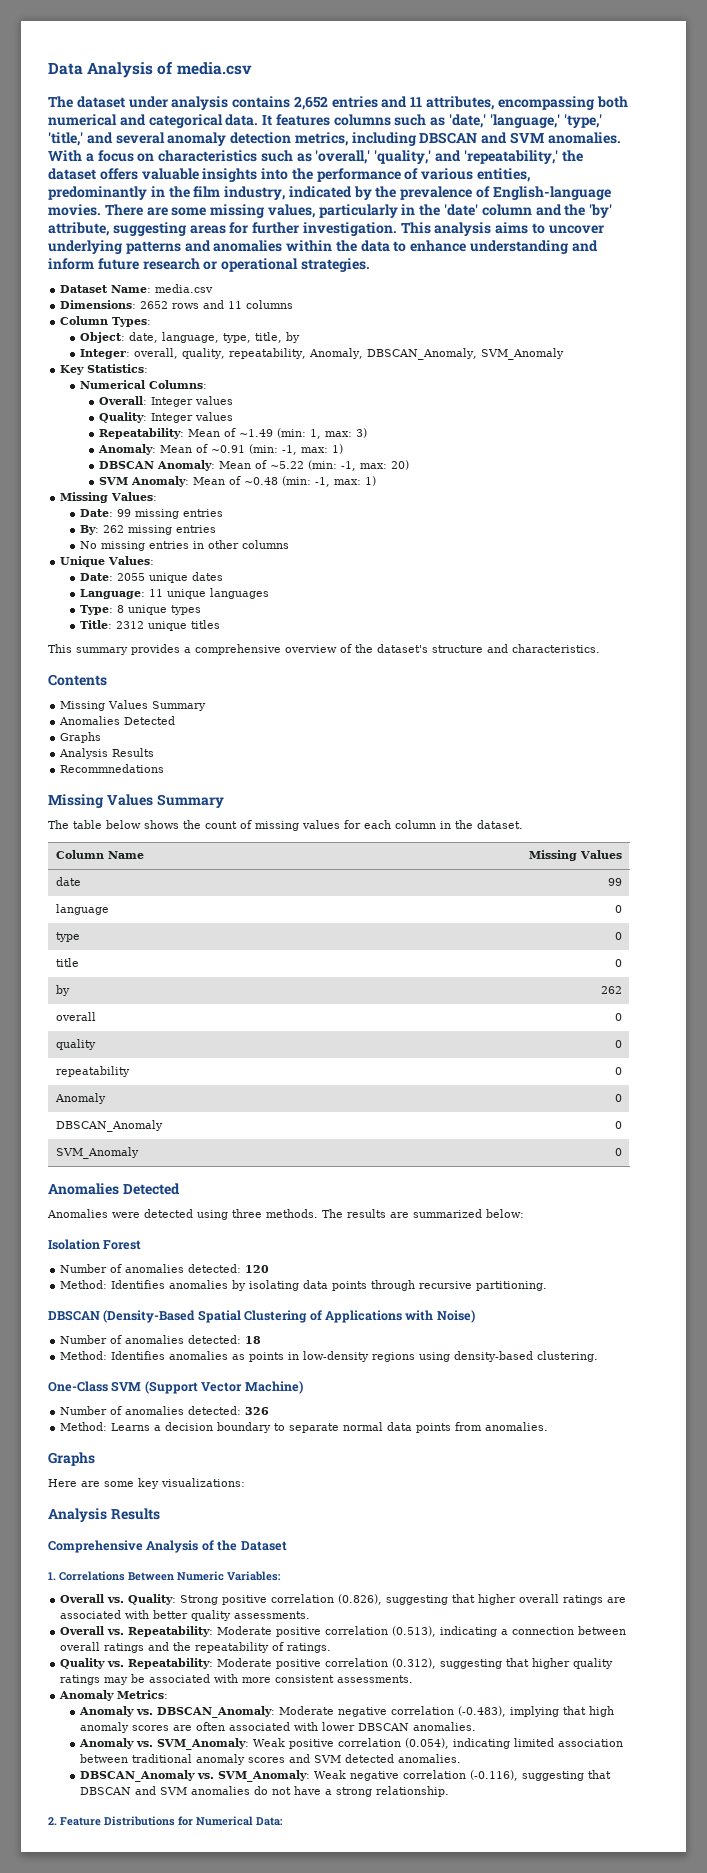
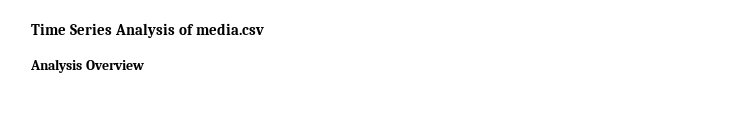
[48,62,83,75] Data -> [31,23,113,35] Time Series
[48,96,628,110] [48,114,602,128] [48,132,621,146] [48,150,583,164] [48,168,531,182] [48,186,611,200] [48,204,613,218] [48,222,604,236] [48,240,598,254] [48,258,370,272] [60,284,214,293] [60,300,294,309] [60,316,152,327] [79,332,300,343] [79,348,564,360] [60,364,149,375] [79,380,207,389] [99,396,234,407] [99,412,234,423] [99,428,368,439] [98,444,344,455] [99,460,410,471] [99,476,377,487] [60,492,158,503] [79,509,223,519] [79,525,216,535] [79,540,289,551] [60,556,155,567] [79,572,223,583] [79,588,269,599] [79,605,201,615] [79,620,220,631] [48,644,600,655] [48,674,107,686] [60,700,207,711] [59,716,176,725] [60,732,102,743] [59,748,155,759] [60,764,165,773] [48,794,224,808] [48,820,523,831] [55,850,144,859] [529,850,623,861] [55,877,81,886] [608,878,623,886] [55,904,109,915] [615,905,623,913] [55,932,80,942] [615,932,623,940] [55,958,79,967] [615,959,623,967] [55,985,70,996] [601,986,623,994] [55,1012,96,1021] [615,1013,623,1021] [55,1039,96,1050] [615,1040,623,1048] [55,1066,130,1077] [615,1067,623,1075] [54,1093,106,1104] [615,1094,623,1102] [55,1120,163,1132] [615,1121,623,1129] [55,1147,139,1159] [615,1148,623,1156] [48,1183,180,1195] [47,1209,524,1220] [48,1239,142,1250] [60,1264,270,1273] [60,1280,548,1291] [48,1310,475,1323] [60,1335,262,1344] [60,1351,599,1362] [48,1381,303,1394] [60,1406,270,1415] [60,1422,549,1433] [48,1452,95,1466] [48,1478,245,1489] [48,1508,160,1522] [48,1540,287,1553] [48,1571,281,1581] [60,1594,627,1605] [60,1610,311,1621] [60,1626,627,1637] [60,1642,332,1653] [60,1658,614,1669] [60,1674,414,1685] [59,1690,169,1701] [78,1706,614,1718] [79,1722,476,1733] [78,1738,623,1750] [79,1754,461,1765] [79,1770,611,1782] [79,1786,449,1797] [48,1816,283,1826] The dataset under analysis contains 2,652 entries and 11 attributes, encompassing both numerical and categorical data. It features columns such as 'date,' 'language,' 'type,' 'title,' and several anomaly detection metrics, including DBSCAN and SVM anomalies. With a focus on characteristics such as 'overall,' 'quality,' and 'repeatability,' the dataset offers valuable insights into the performance of various entities, predominantly in the film industry, indicated by the prevalence of English-language movies. There are some missing values, particularly in the 'date' column and the 'by' attribute, suggesting areas for further investigation. This analysis aims to uncover underlying patterns and anomalies within the data to enhance understanding and inform future research or operational strategies. // Dataset Name: media.csv // Dimensions: 2652 rows and 11 columns // Column Types: // Object: date, language, type, title, by // Integer: overall, quality, repeatability, Anomaly, DBSCAN_Anomaly, SVM_Anomaly // Key Statistics: // Numerical Columns: // Overall: Integer values // Quality: Integer values // Repeatability: Mean of ~1.49 (min: 1, max: 3) // Anomaly: Mean of ~0.91 (min: -1, max: 1) // DBSCAN Anomaly: Mean of ~5.22 (min: -1, max: 20) // SVM Anomaly: Mean of ~0.48 (min: -1, max: 1) // Missing Values: // Date: 99 missing entries // By: 262 missing entries // No missing entries in other columns // Unique Values: // Date: 2055 unique dates // Language: 11 unique languages // Type: 8 unique types // Title: 2312 unique titles // This summary provides a comprehensive overview of the dataset's structure and characteristics. // Contents // Missing Values Summary // Anomalies Detected // Graphs // Analysis Results // Recommnedations // Missing Values Summary // The table below shows the count of missing values for each column in the dataset. // Column Name | Missing Values // date | 99 // language | 0 // type | 0 // title | 0 // by | 262 // overall | 0 // quality | 0 // repeatability | 0 // Anomaly | 0 // DBSCAN_Anomaly | 0 // SVM_Anomaly | 0 // Anomalies Detected // Anomalies were detected using three methods. The results are summarized below: // Isolation Forest // Number of anomalies detected: 120 // Method: Identifies anomalies by isolating data points through recursive partitioning. // DBSCAN (Density-Based Spatial Clustering of Applications with Noise) // Number of anomalies detected: 18 // Method: Identifies anomalies as points in low-density regions using density-based clustering. // One-Class SVM (Support Vector Machine) // Number of anomalies detected: 326 // Method: Learns a decision boundary to separate normal data points from anomalies. // Graphs // Here are some key visualizations: // Analysis Results // Comprehensive Analysis of the Dataset // 1. Correlations Between Numeric Variables: // Overall vs. Quality: Strong positive correlation (0.826), suggesting that higher overall ratings are associated with better quality assessments. // Overall vs. Repeatability: Moderate positive correlation (0.513), indicating a connection between overall ratings and the repeatability of ratings. // Quality vs. Repeatability: Moderate positive correlation (0.312), suggesting that higher quality ratings may be associated with more consistent assessments. // Anomaly Metrics: // Anomaly vs. DBSCAN_Anomaly: Moderate negative correlation (-0.483), implying that high anomaly scores are often associated with lower DBSCAN anomalies. // Anomaly vs. SVM_Anomaly: Weak positive correlation (0.054), indicating limited association between traditional anomaly scores and SVM detected anomalies. // DBSCAN_Anomaly vs. SVM_Anomaly: Weak negative correlation (-0.116), suggesting that DBSCAN and SVM anomalies do not have a strong relationship. // 2. Feature Distributions for Numerical Data: -> [30,59,144,73] Analysis Overview

